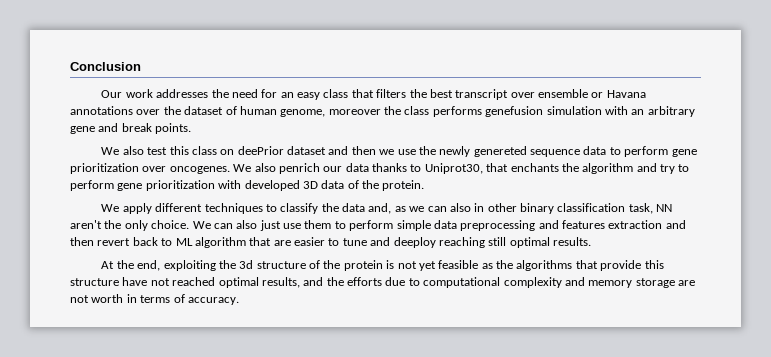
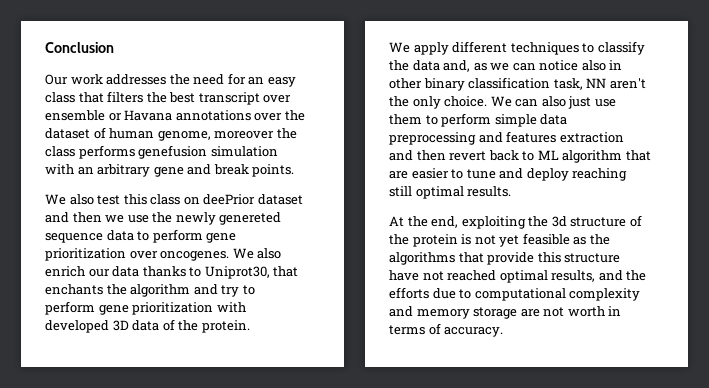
[278,163,320,174] penrich -> [45,266,85,277] enrich
(447, 209) none -> [539,60,579,71] notice
[393,237,436,248] deeploy -> [526,168,569,181] deploy

